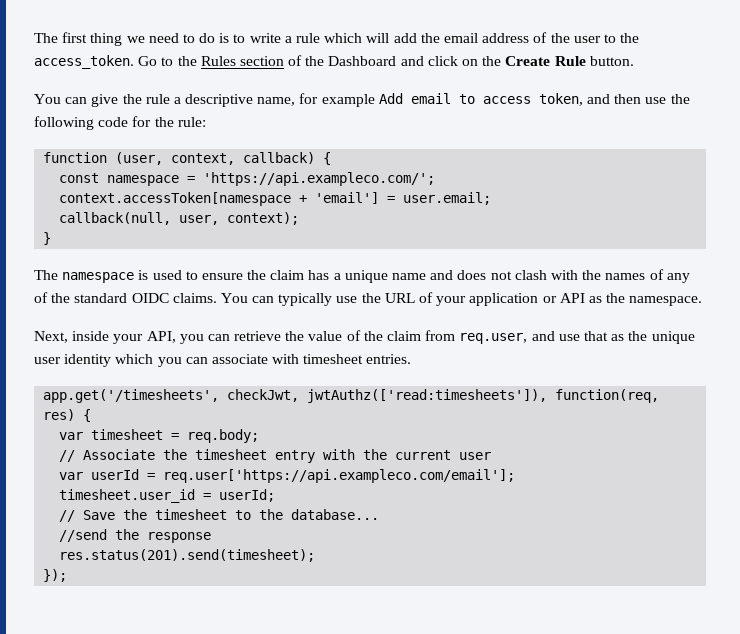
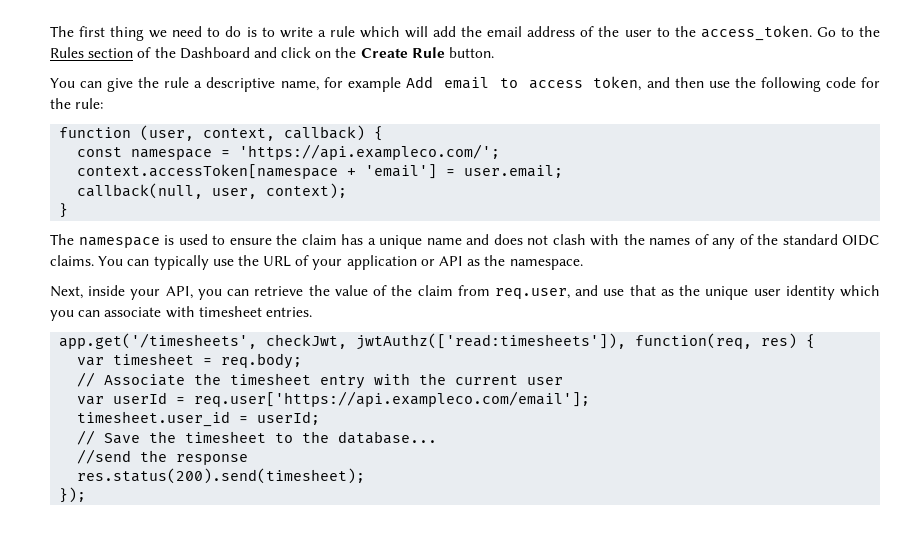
[59,549,316,562] res.status(201).send(timesheet); -> [77,468,366,484] res.status(200).send(timesheet);

